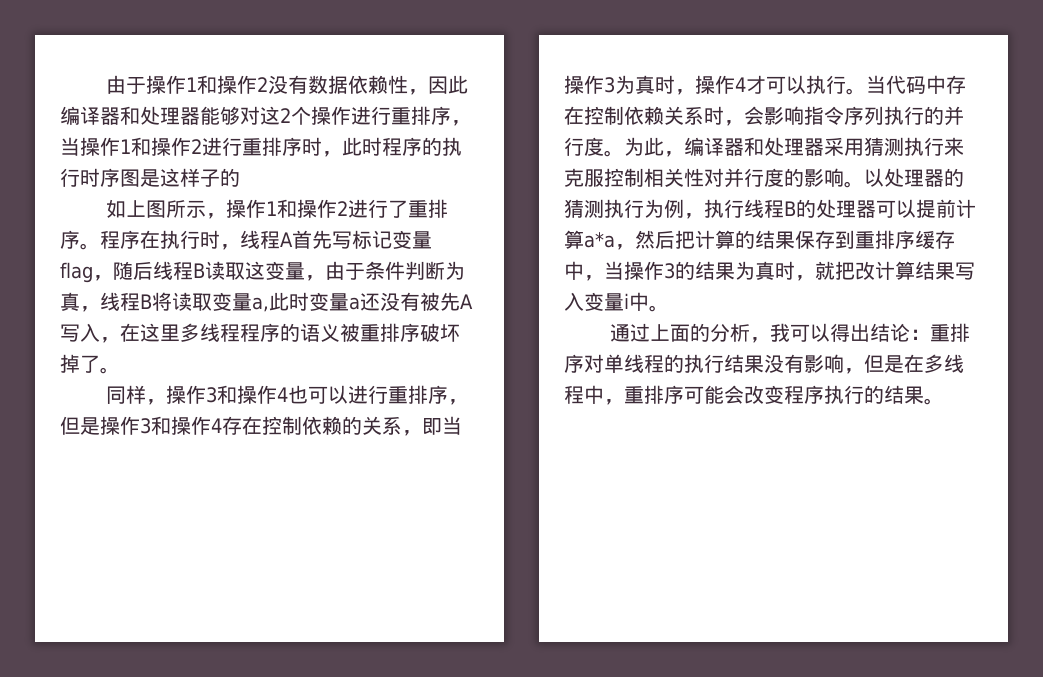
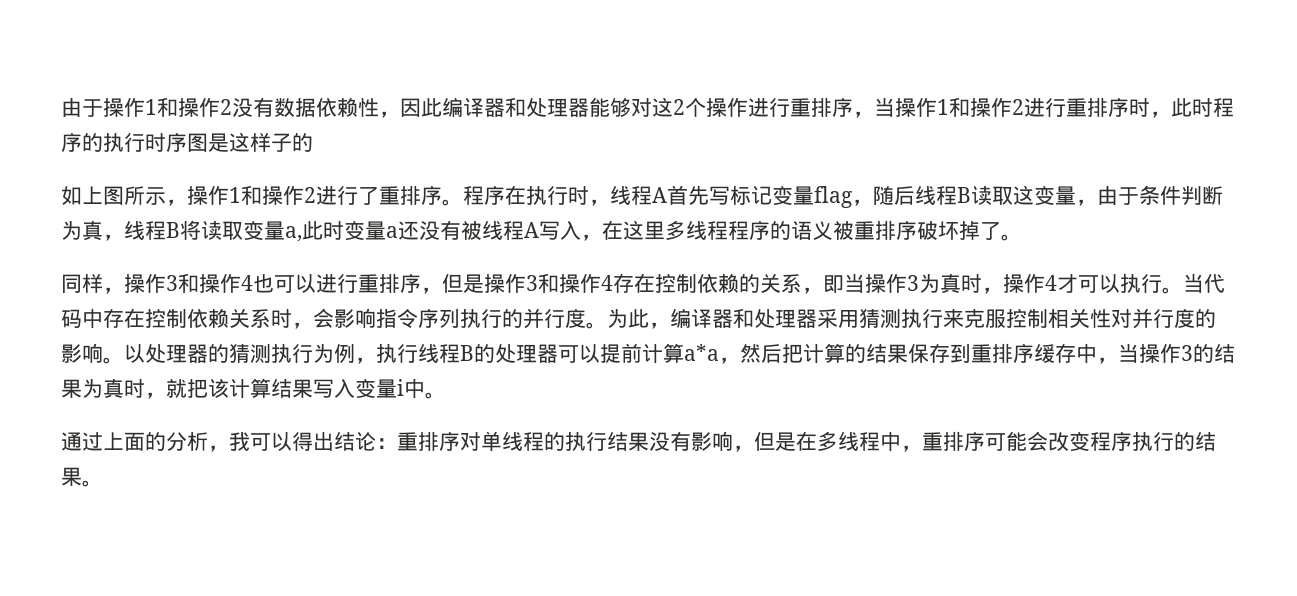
[440,292,460,311] 先 -> [482,221,524,240] 线程
[855,261,875,280] 改 -> [208,378,229,398] 该

